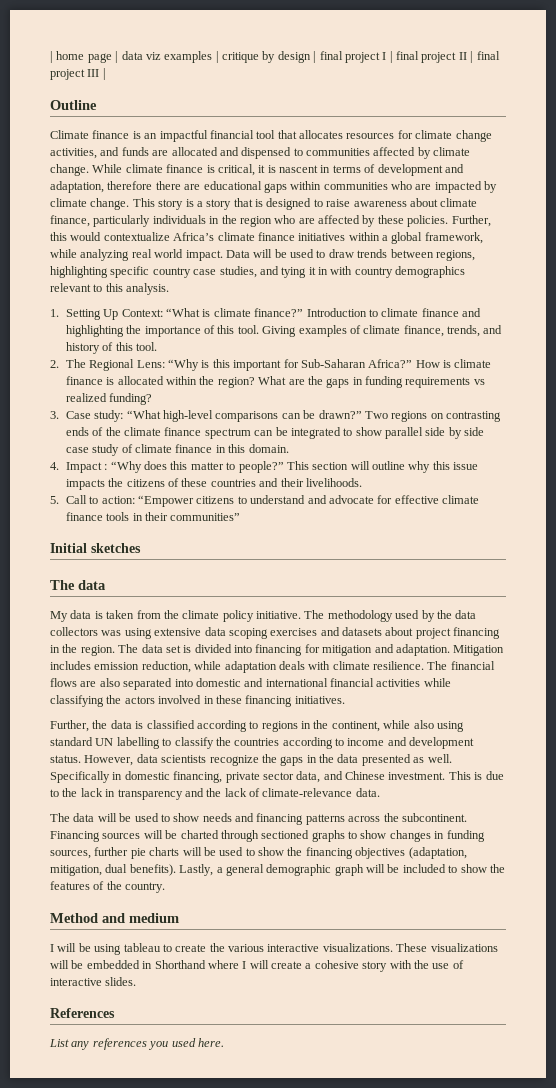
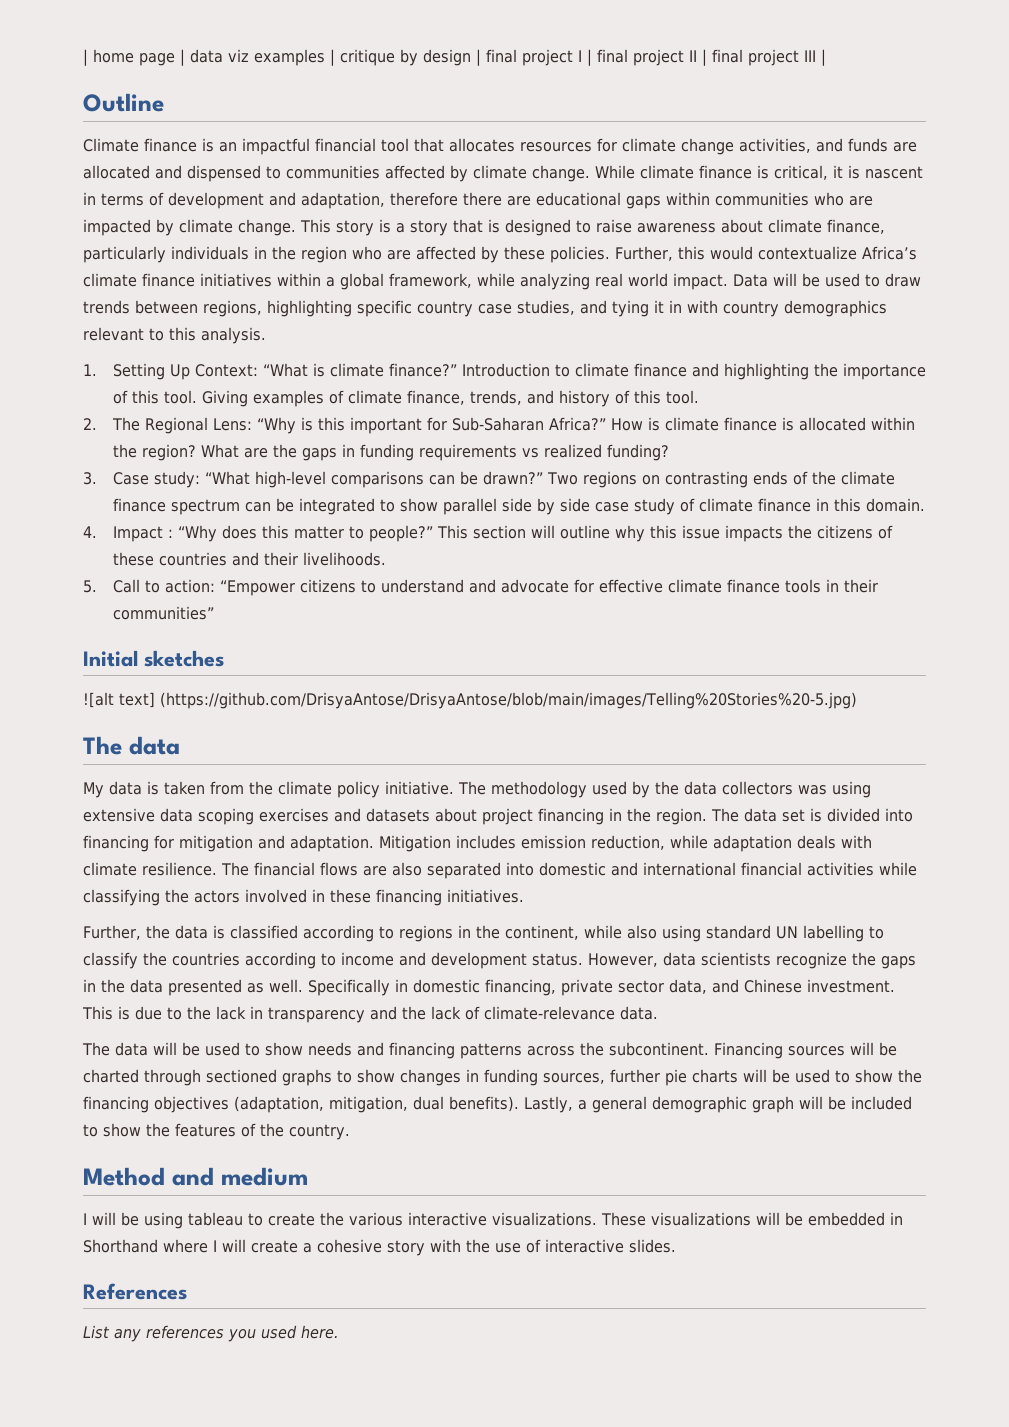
(141, 548) none -> [83,692,857,709] // ![alt text] (https://github.com/DrisyaAntose/DrisyaAntose/blob/main/images/Telling%20Stories%20-5.jpg)

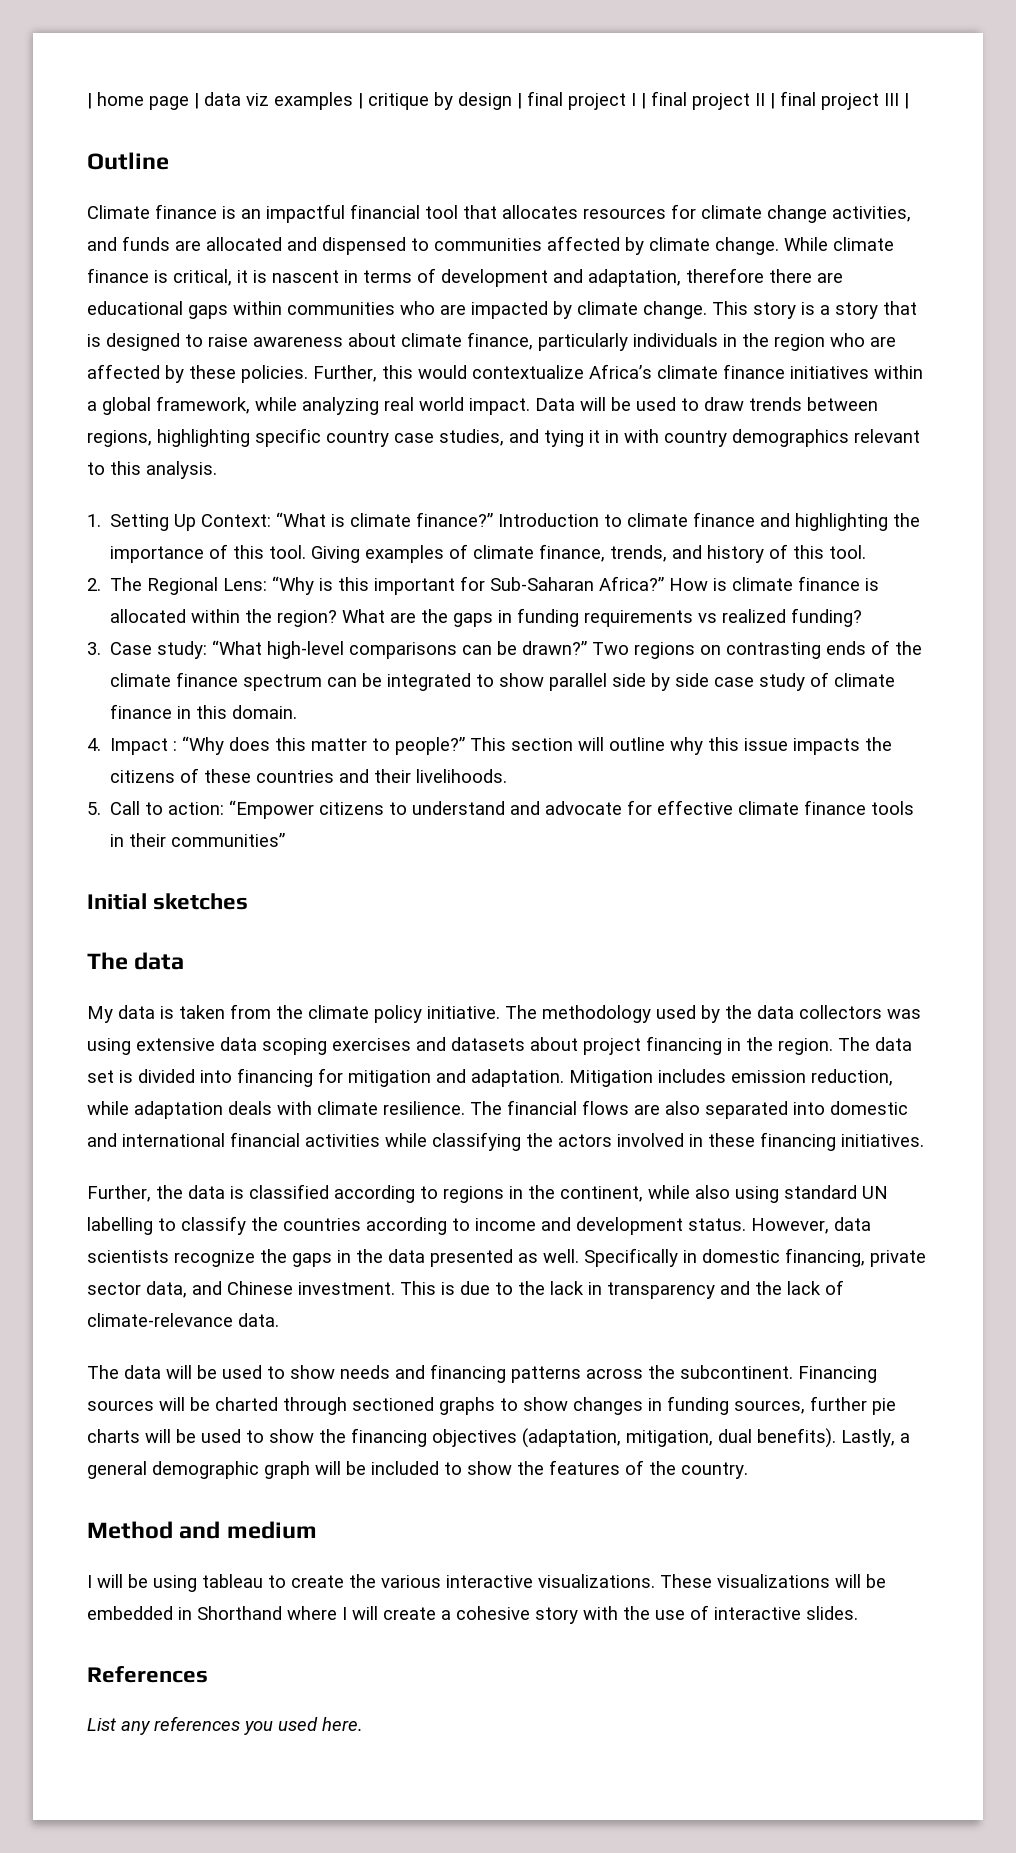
[83,692,857,709] // ![alt text] (https://github.com/DrisyaAntose/DrisyaAntose/blob/main/images/Telling%20Stories%20-5.jpg) -> (249, 901) none

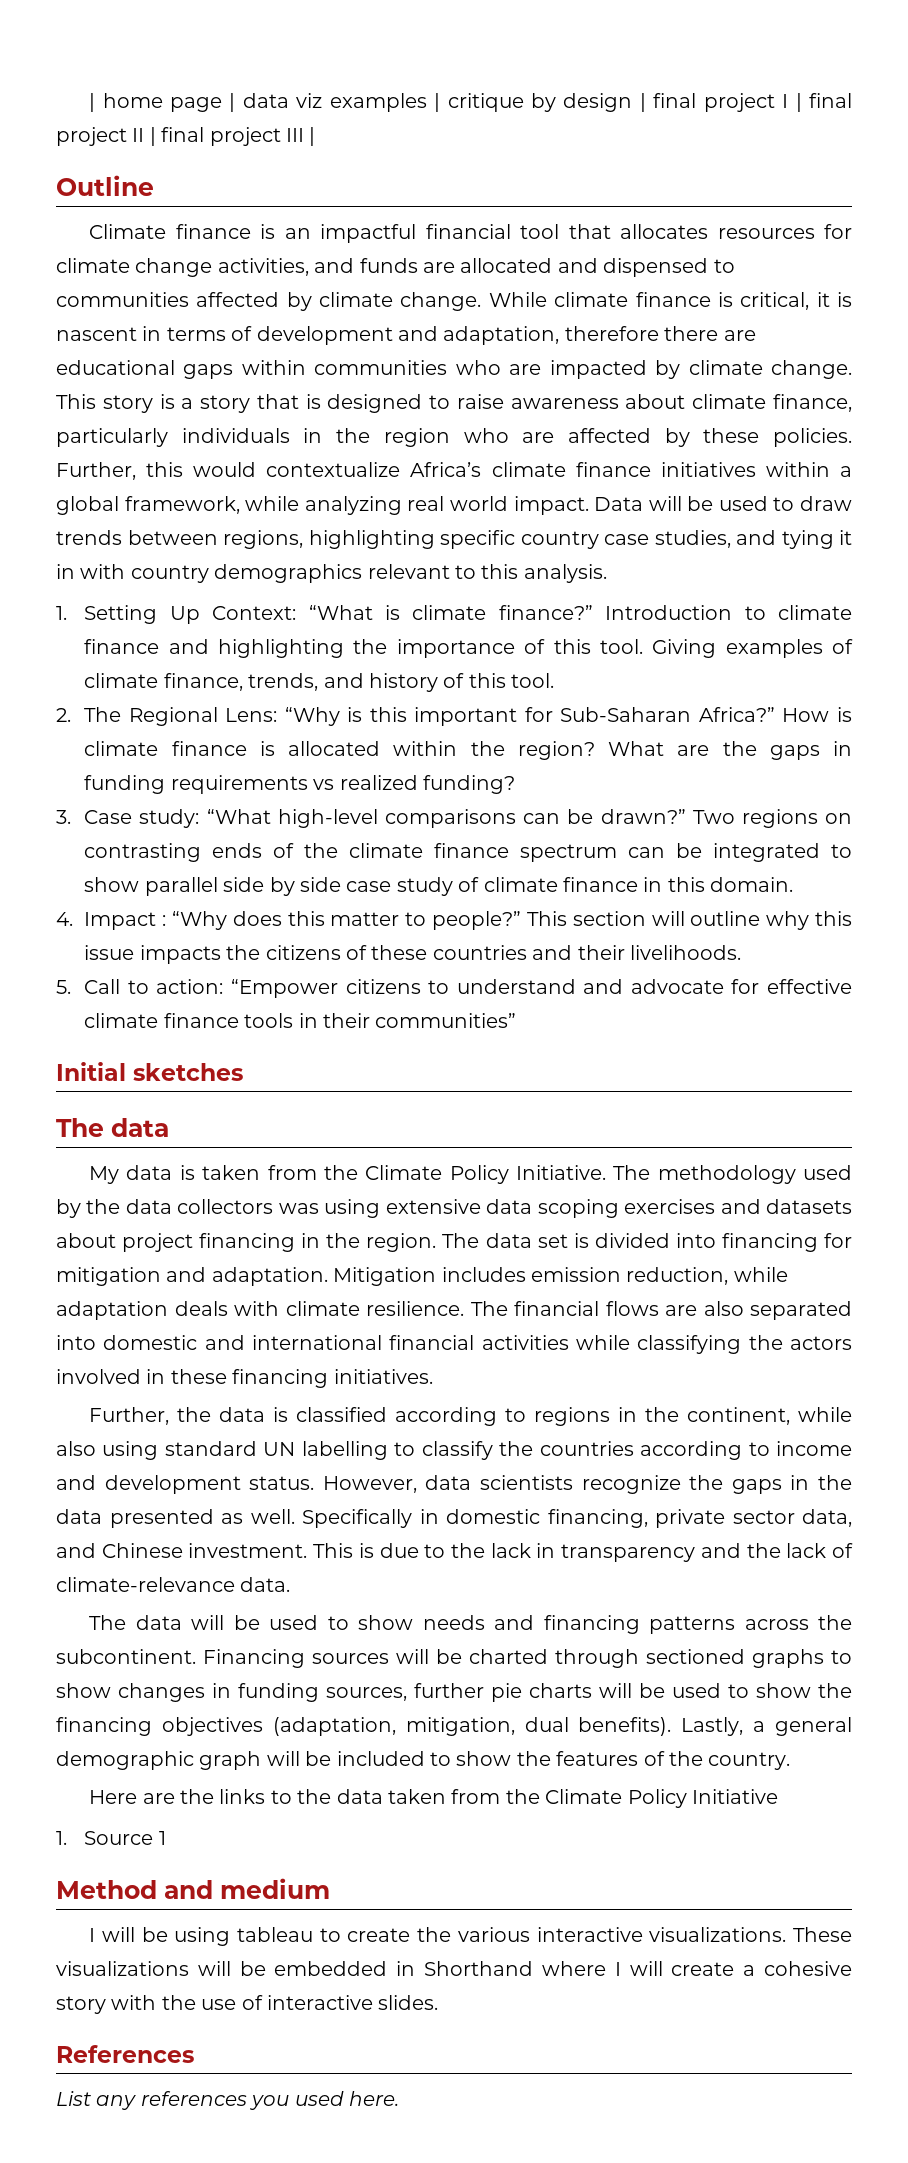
[308,1005,500,1023] climate policy initiative. -> [365,1165,606,1184] Climate Policy Initiative.
(748, 1470) none -> [89,1789,778,1808] [56,1831,166,1845] // Here are the links to the data taken from the Climate Policy Initiative // 1. Source 1

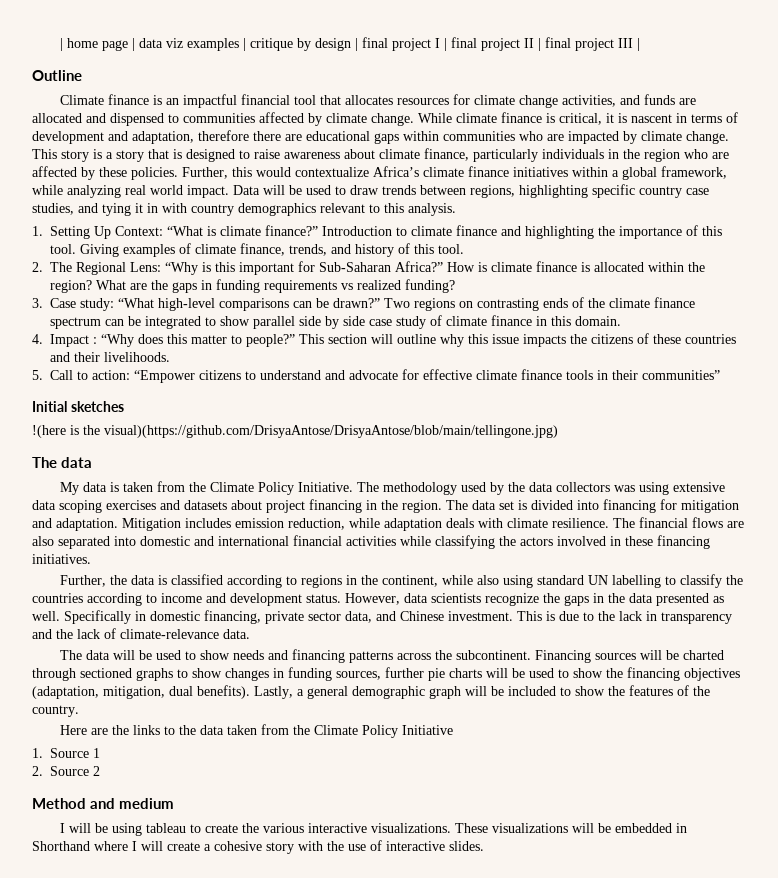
(243, 1072) none -> [32,425,558,438] // !(here is the visual)(https://github.com/DrisyaAntose/DrisyaAntose/blob/main/tellingone.jpg)
(166, 1838) none -> [32,766,101,776] // 2. Source 2
[56,2045,194,2063] [56,2091,399,2110] // References // List any references you used here. -> (484, 846) none

